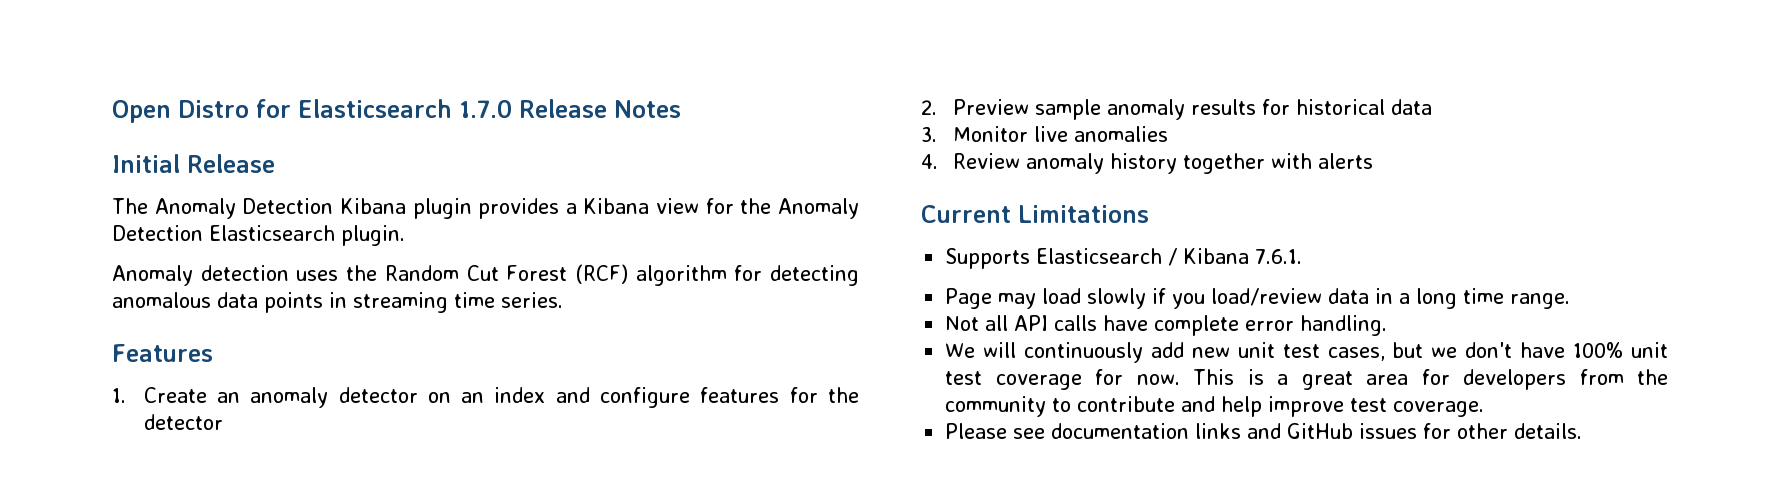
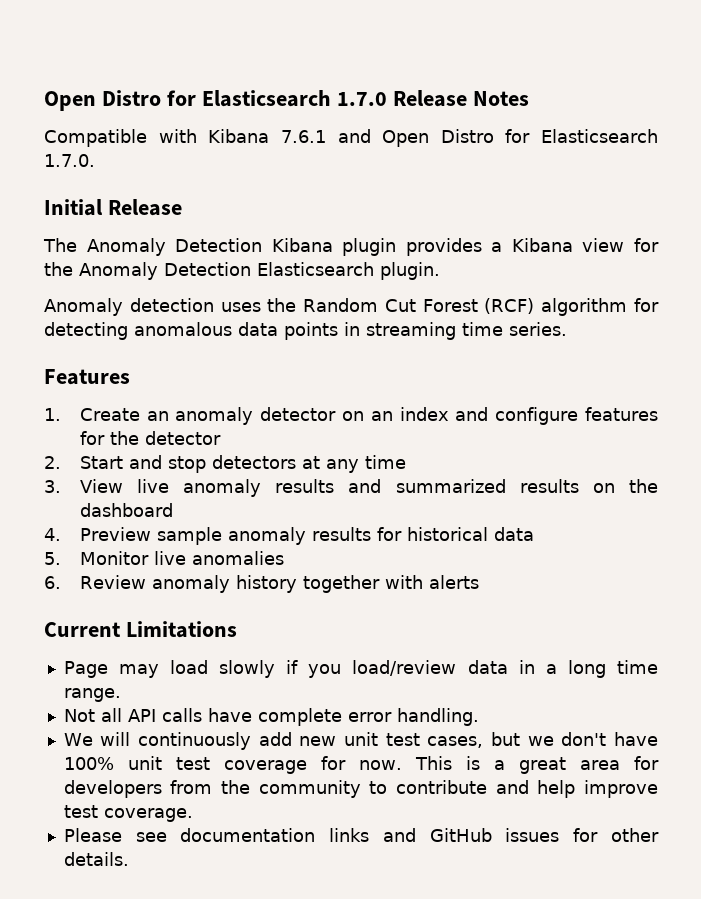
(681, 109) none -> [44,129,658,147] [44,154,95,167] // Compatible with Kibana 7.6.1 and Open Distro for Elasticsearch 1.7.0.
(937, 107) none -> [79,455,406,473] [44,479,658,497] [79,503,173,517] [44,528,61,541] Start and stop detectors at any time // 3. View live anomaly results and summarized results on the dashboard // 4.
[921,127,937,142] 3. -> [44,552,61,565] 5.
[921,154,938,169] 4. -> [44,576,61,589] 6.
[945,248,1303,269] // Supports Elasticsearch / Kibana 7.6.1. -> (237, 629) none

